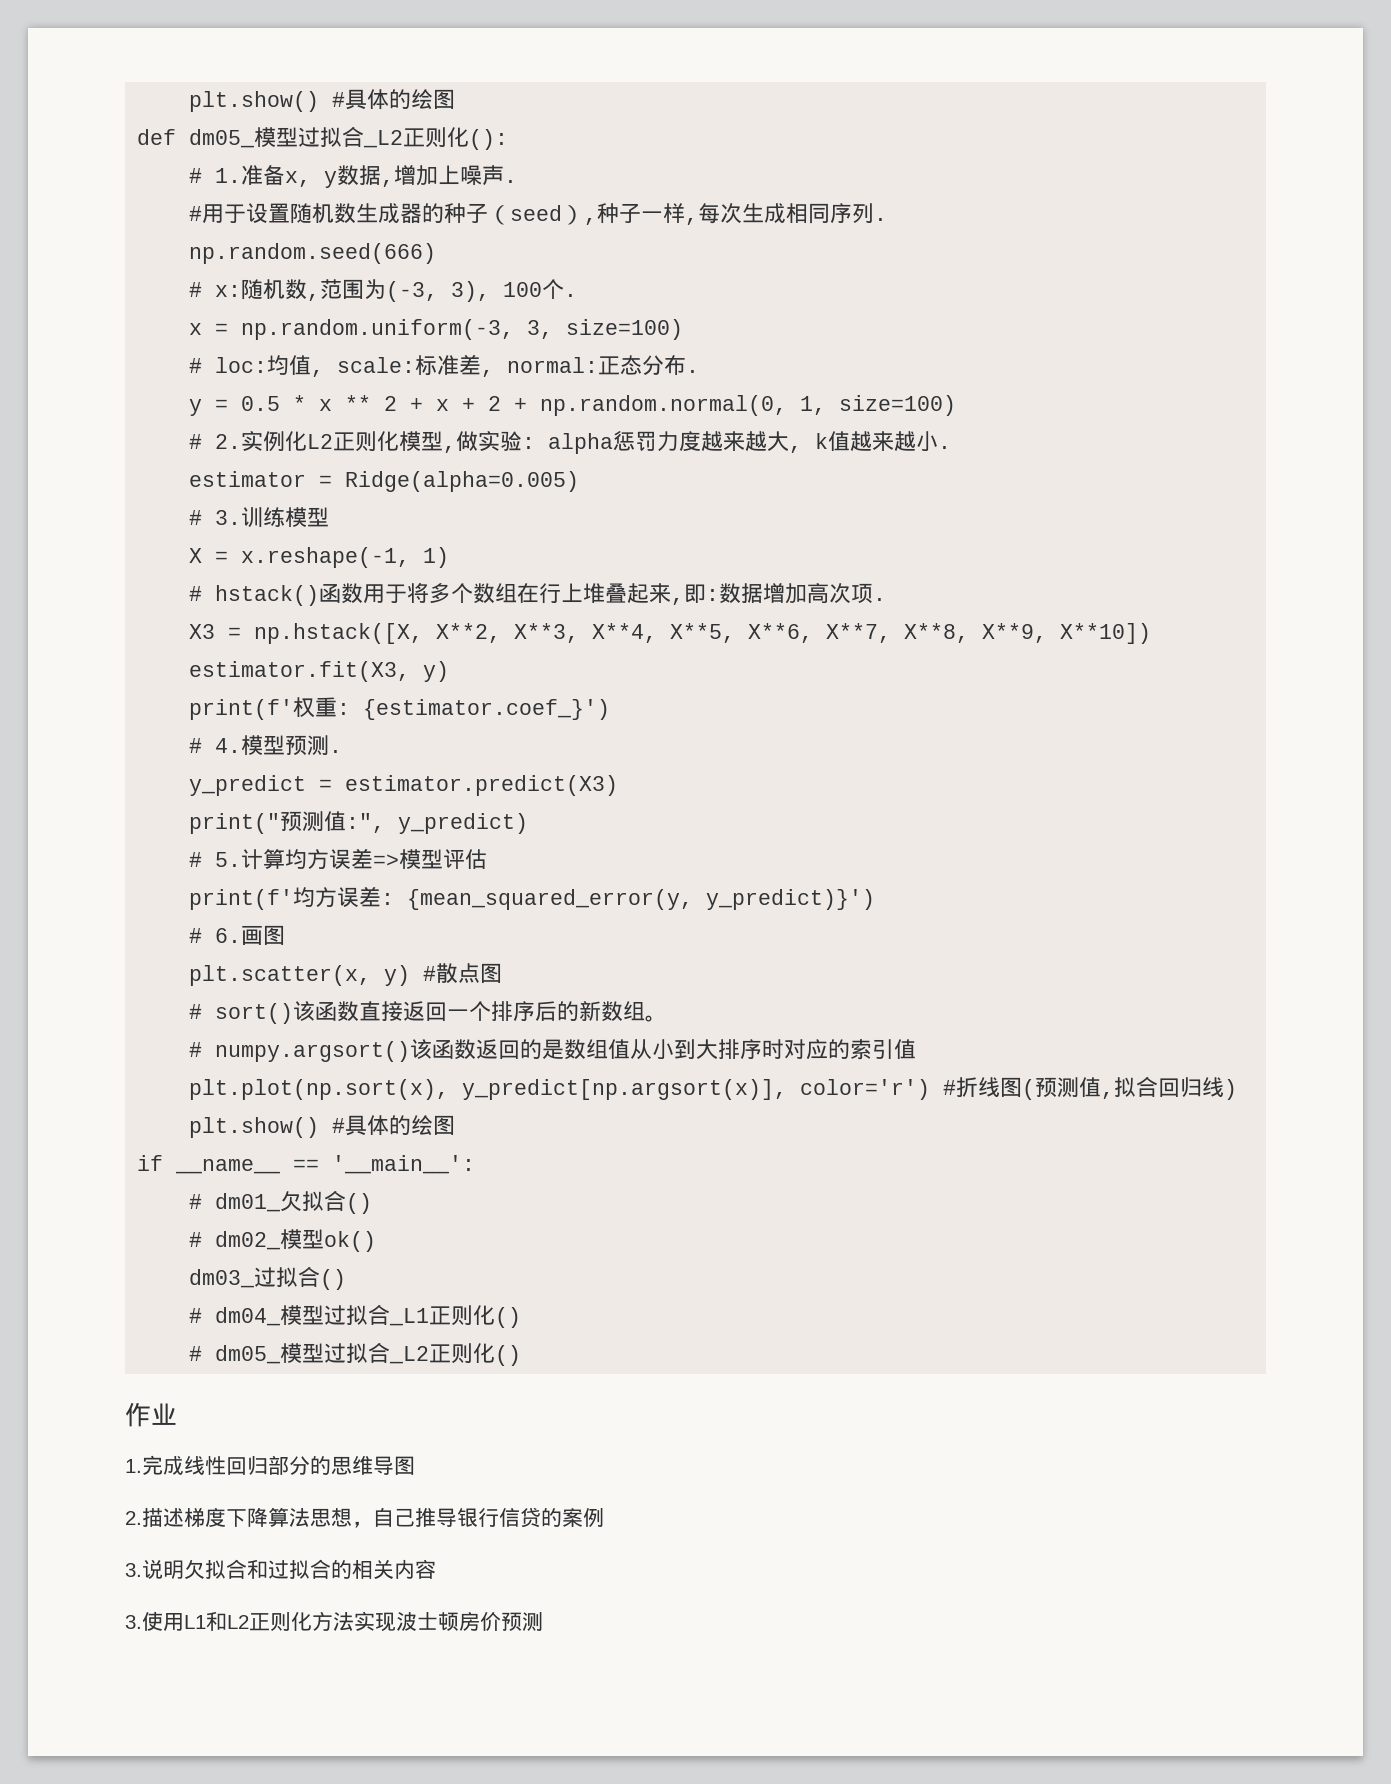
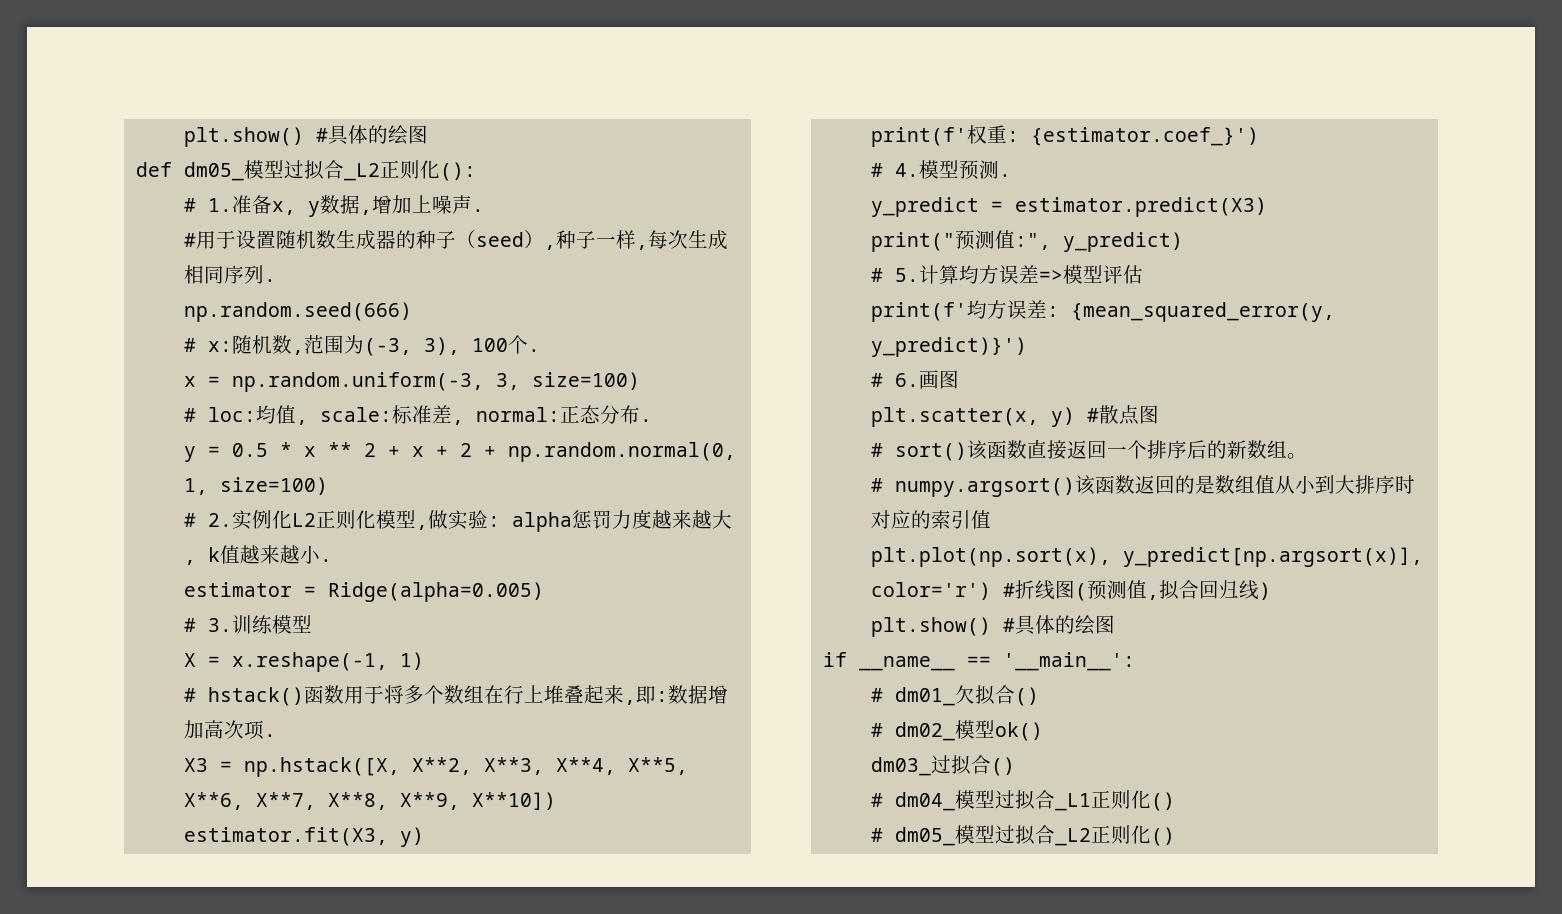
[125,1402,177,1427] [125,1455,415,1475] [125,1507,604,1528] [125,1559,436,1579] [125,1611,543,1632] // 作业 // 1.完成线性回归部分的思维导图 // 2.描述梯度下降算法思想，自己推导银行信贷的案例 // 3.说明欠拟合和过拟合的相关内容 // 3.使用L1和L2正则化方法实现波士顿房价预测 -> (1175, 836) none

